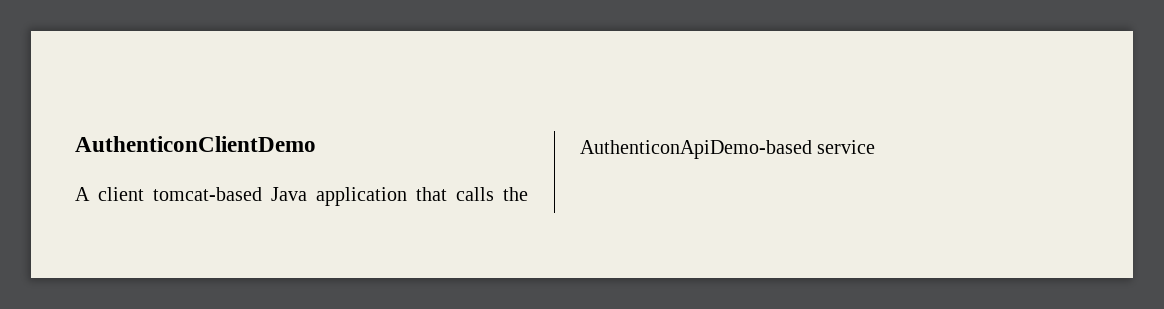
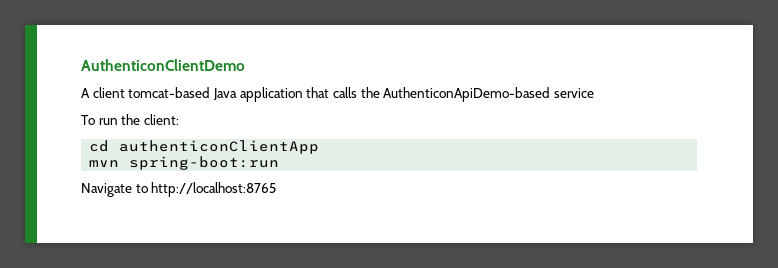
(876, 147) none -> [81,114,179,125] [89,140,320,154] [89,156,280,170] [81,182,277,197] // To run the client: // cd authenticonClientApp // mvn spring-boot:run // Navigate to http://localhost:8765

